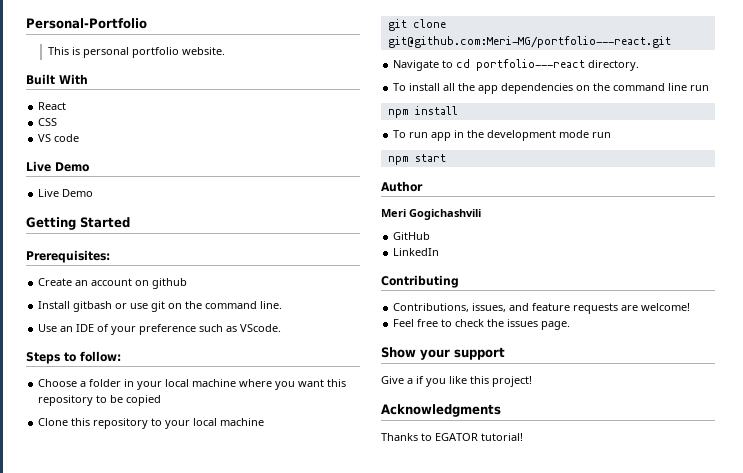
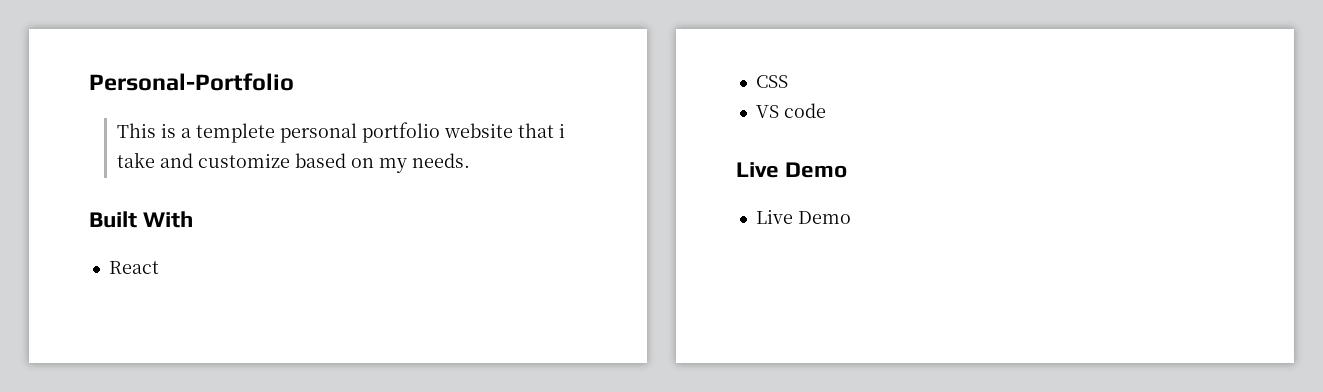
[82,47,225,58] personal portfolio website. -> [180,122,565,143] [116,152,470,173] a templete personal portfolio website that i take and customize based on my needs.
[26,217,130,230] [26,250,110,263] [38,278,188,289] [38,301,283,312] [38,324,282,335] [26,351,121,364] [38,379,347,390] [38,395,162,406] [38,418,265,429] [387,19,446,31] [387,36,671,48] [393,59,640,71] [393,83,710,94] [387,106,458,118] [393,130,612,141] [387,154,446,165] [381,181,423,192] [381,209,481,220] [393,232,431,240] [393,248,440,256] [381,275,459,288] [393,303,691,314] [393,319,571,330] [381,347,505,360] [381,376,532,387] [381,404,501,417] [381,433,523,441] // Getting Started // Prerequisites: // Create an account on github // Install gitbash or use git on the command line. // Use an IDE of your preference such as VScode. // Steps to follow: // Choose a folder in your local machine where you want this repository to be copied // Clone this repository to your local machine // git clone git@github.com:Meri-MG/portfolio---react.git // Navigate to cd portfolio---react directory. // To install all the app dependencies on the command line run // npm install // To run app in the development mode run // npm start // Author // Meri Gogichashvili // GitHub // LinkedIn // Contributing // Contributions, issues, and feature requests are welcome! // Feel free to check the issues page. // Show your support // Give a if you like this project! // Acknowledgments // Thanks to EGATOR tutorial! -> (851, 217) none

